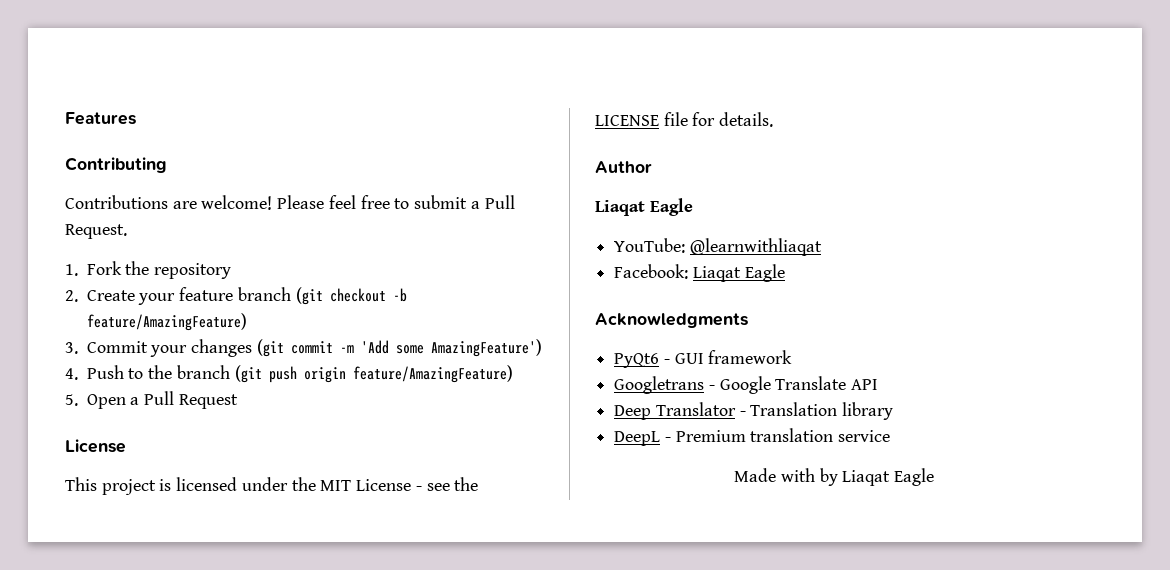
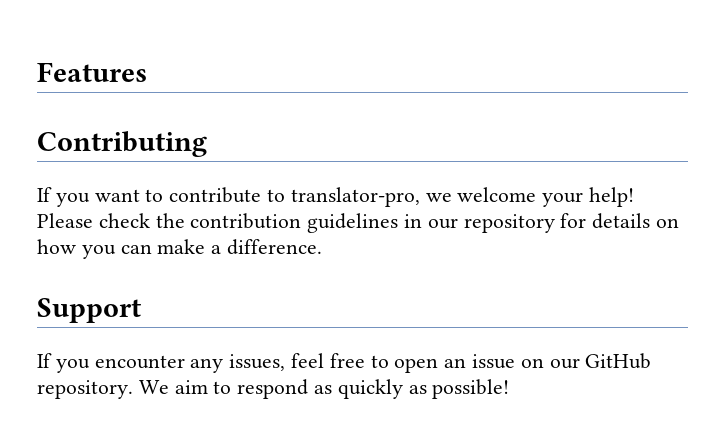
[65,195,515,210] [65,224,127,239] [65,261,232,279] [65,287,407,305] [86,313,247,331] [65,339,542,357] [65,365,513,383] [65,391,238,409] [65,439,126,453] [65,477,479,495] [595,112,774,127] [595,161,652,173] [595,198,693,216] [614,238,822,256] [614,264,785,282] [595,313,748,328] [614,350,793,368] [614,376,879,394] [614,402,894,420] [614,428,891,446] [734,468,934,486] Contributions are welcome! Please feel free to submit a Pull Request. // 1. Fork the repository // 2. Create your feature branch (git checkout -b feature/AmazingFeature) // 3. Commit your changes (git commit -m 'Add some AmazingFeature') // 4. Push to the branch (git push origin feature/AmazingFeature) // 5. Open a Pull Request // License // This project is licensed under the MIT License - see the LICENSE file for details. // Author // Liaqat Eagle // YouTube: @learnwithliaqat // Facebook: Liaqat Eagle // Acknowledgments // PyQt6 - GUI framework // Googletrans - Google Translate API // Deep Translator - Translation library // DeepL - Premium translation service // Made with by Liaqat Eagle -> [37,187,635,207] [37,213,680,233] [37,239,323,259] [37,298,141,323] [37,353,652,373] [37,379,510,399] If you want to contribute to translator-pro, we welcome your help! Please check the contribution guidelines in our repository for details on how you can make a difference. // Support // If you encounter any issues, feel free to open an issue on our GitHub repository. We aim to respond as quickly as possible!

